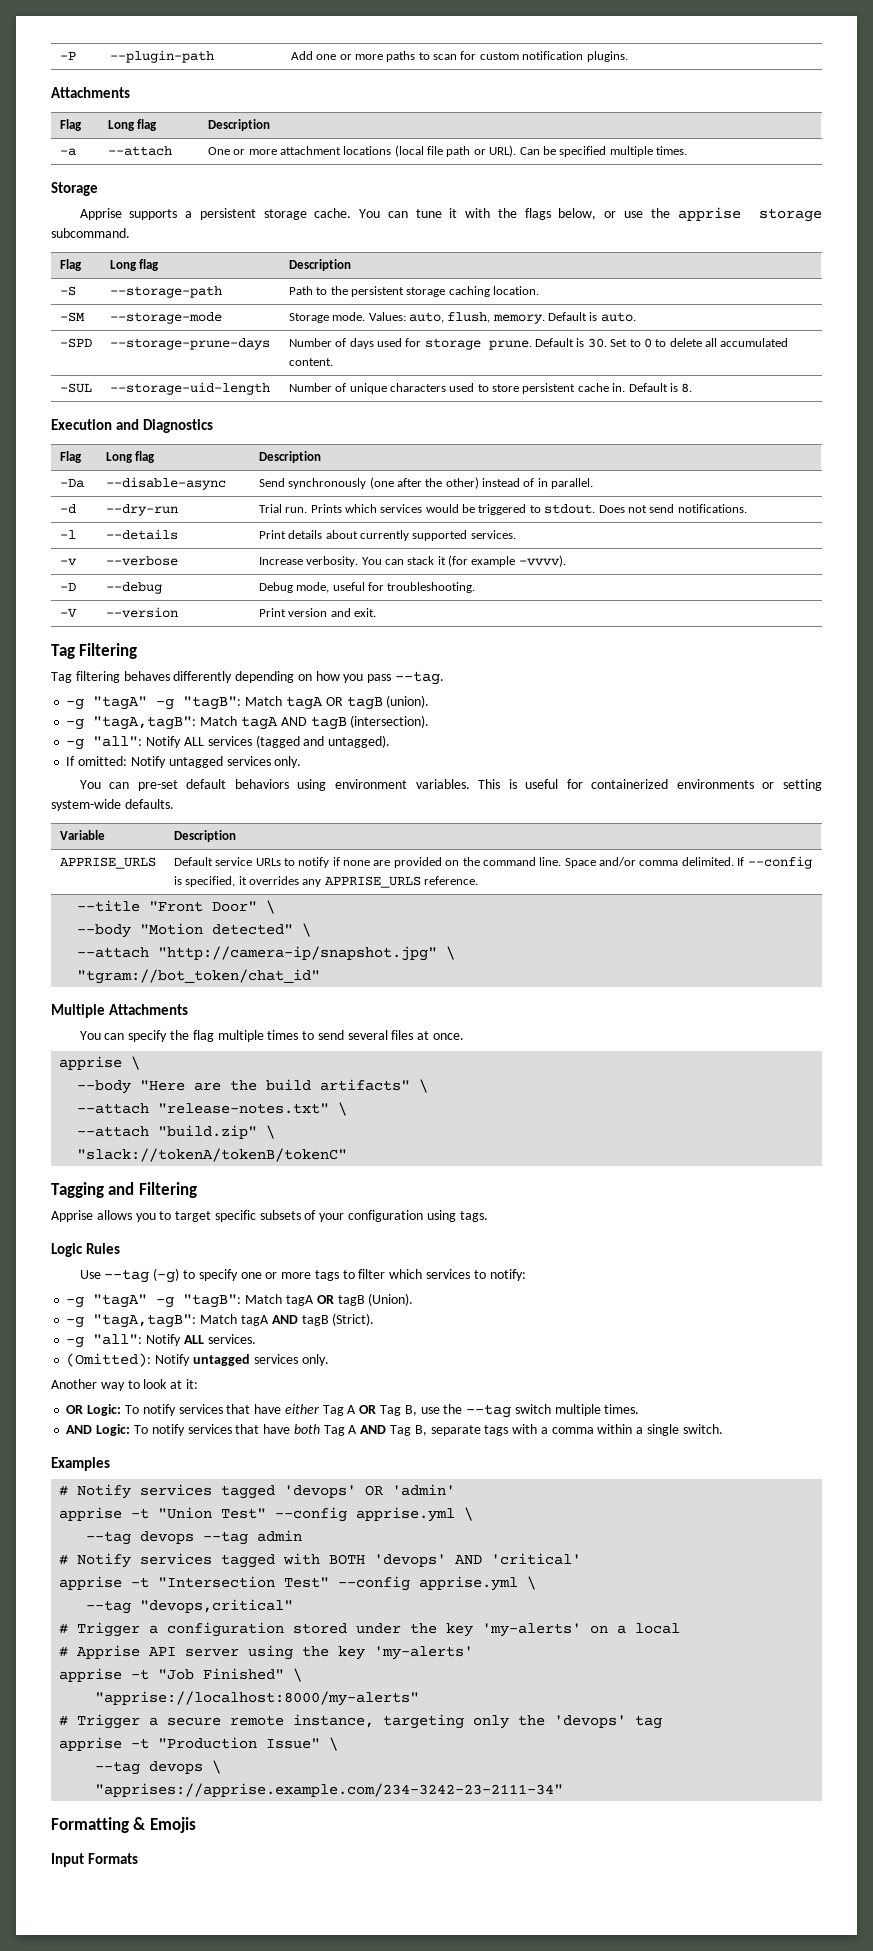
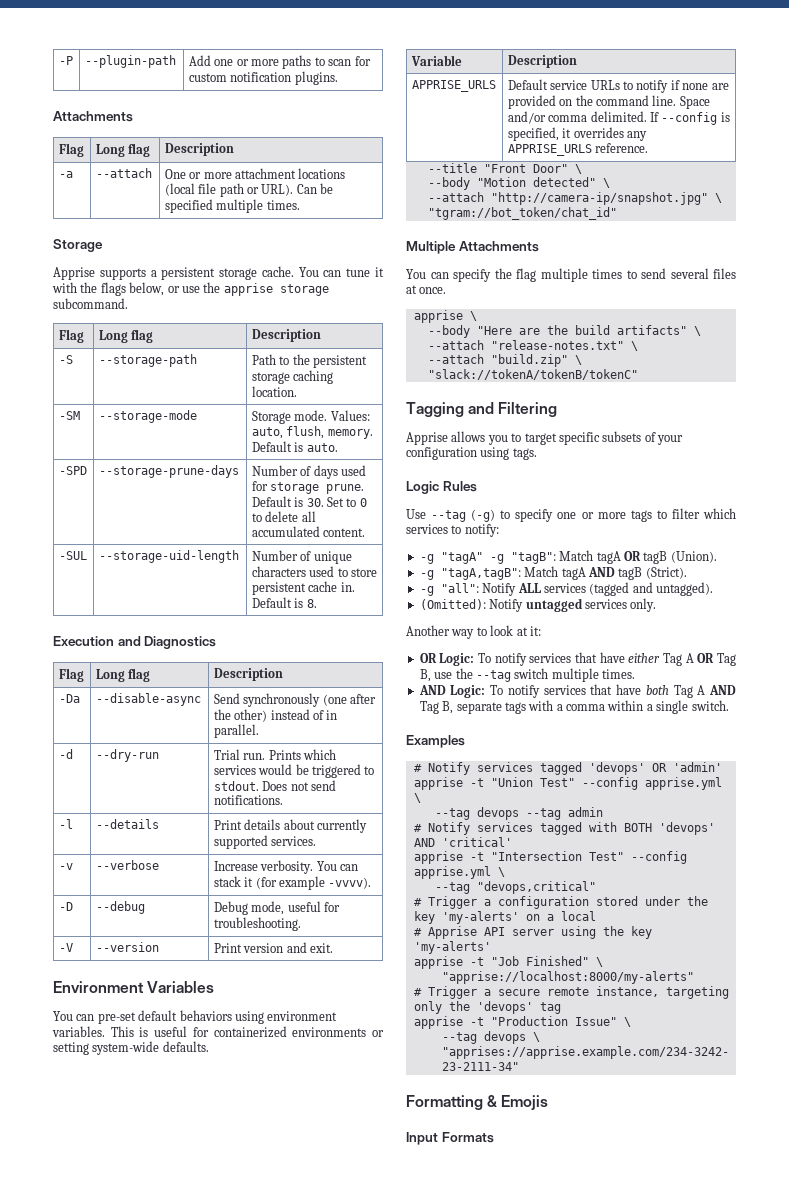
[51,643,138,659] [51,671,445,685] [66,695,430,710] [66,715,430,730] [66,735,391,750] [66,756,302,768] Tag Filtering // Tag filtering behaves differently depending on how you pass --tag. // -g "tagA" -g "tagB": Match tagA OR tagB (union). // -g "tagA,tagB": Match tagA AND tagB (intersection). // -g "all": Notify ALL services (tagged and untagged). // If omitted: Notify untagged services only. -> [53,981,215,993] Environment Variables
[207,1334,256,1344] services. -> [543,582,713,596] services (tagged and untagged).

